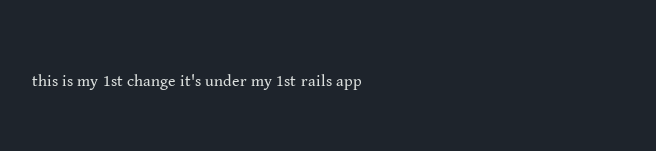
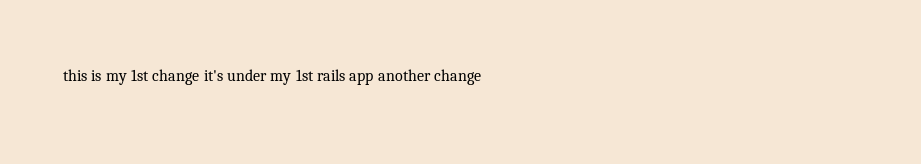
(362, 84) none -> [377,69,481,85] another change

